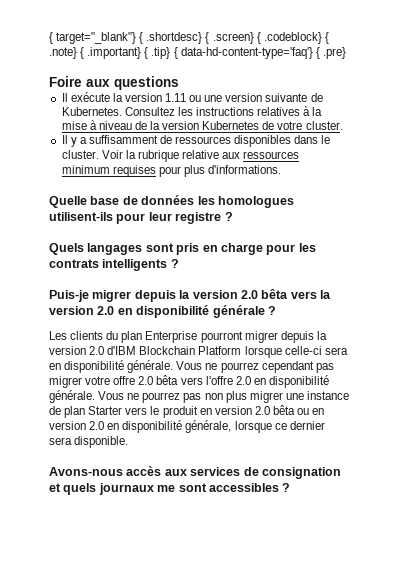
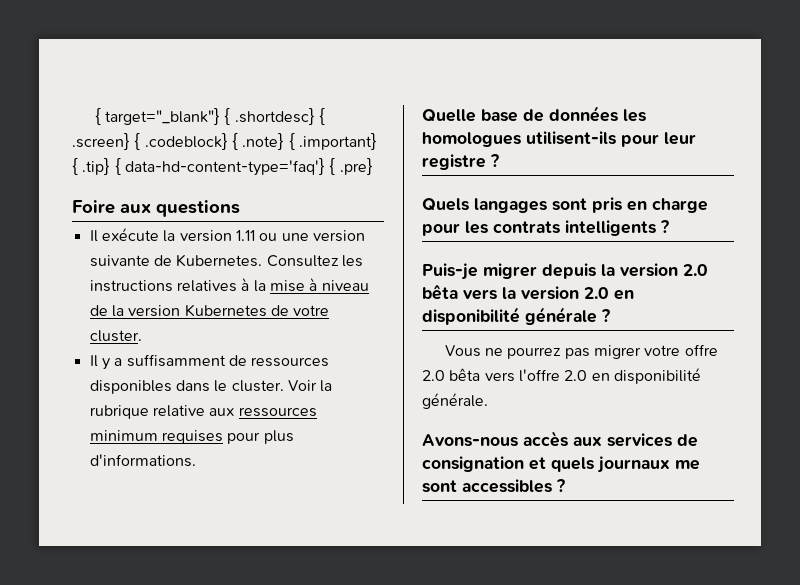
[49,331,327,343] [49,346,348,358] [49,360,314,373] Les clients du plan Enterprise pourront migrer depuis la version 2.0 d'IBM Blockchain Platform lorsque celle-ci sera en disponibilité générale. Vous ne pourrez cependant -> [444,345,562,359] Vous ne pourrez
[98,391,349,403] [49,405,325,418] [49,420,325,433] [49,436,129,448] Vous ne pourrez pas non plus migrer une instance de plan Starter vers le produit en version 2.0 bêta ou en version 2.0 en disponibilité générale, lorsque ce dernier sera disponible. -> (488, 401) none

